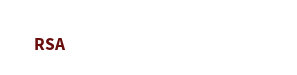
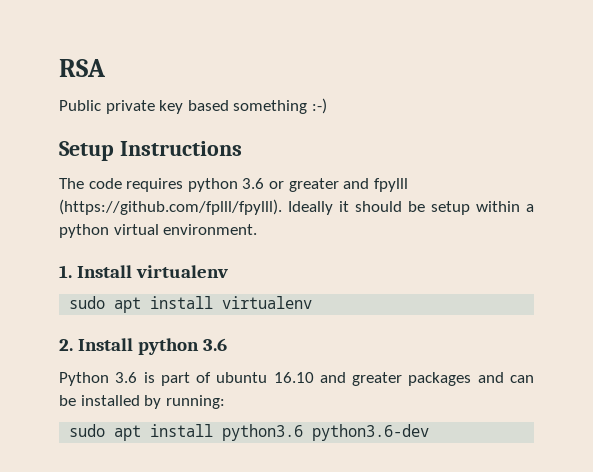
(66, 44) none -> [59,98,327,114] [59,141,242,161] [59,178,408,192] [59,199,534,215] [59,224,258,238] [59,265,229,278] [69,296,313,313] [59,338,228,355] [59,372,534,386] [59,395,225,409] [69,424,430,441] // Public private key based something :-) // Setup Instructions // The code requires python 3.6 or greater and fpylll (https://github.com/fplll/fpylll). Ideally it should be setup within a python virtual environment. // 1. Install virtualenv // sudo apt install virtualenv // 2. Install python 3.6 // Python 3.6 is part of ubuntu 16.10 and greater packages and can be installed by running: // sudo apt install python3.6 python3.6-dev

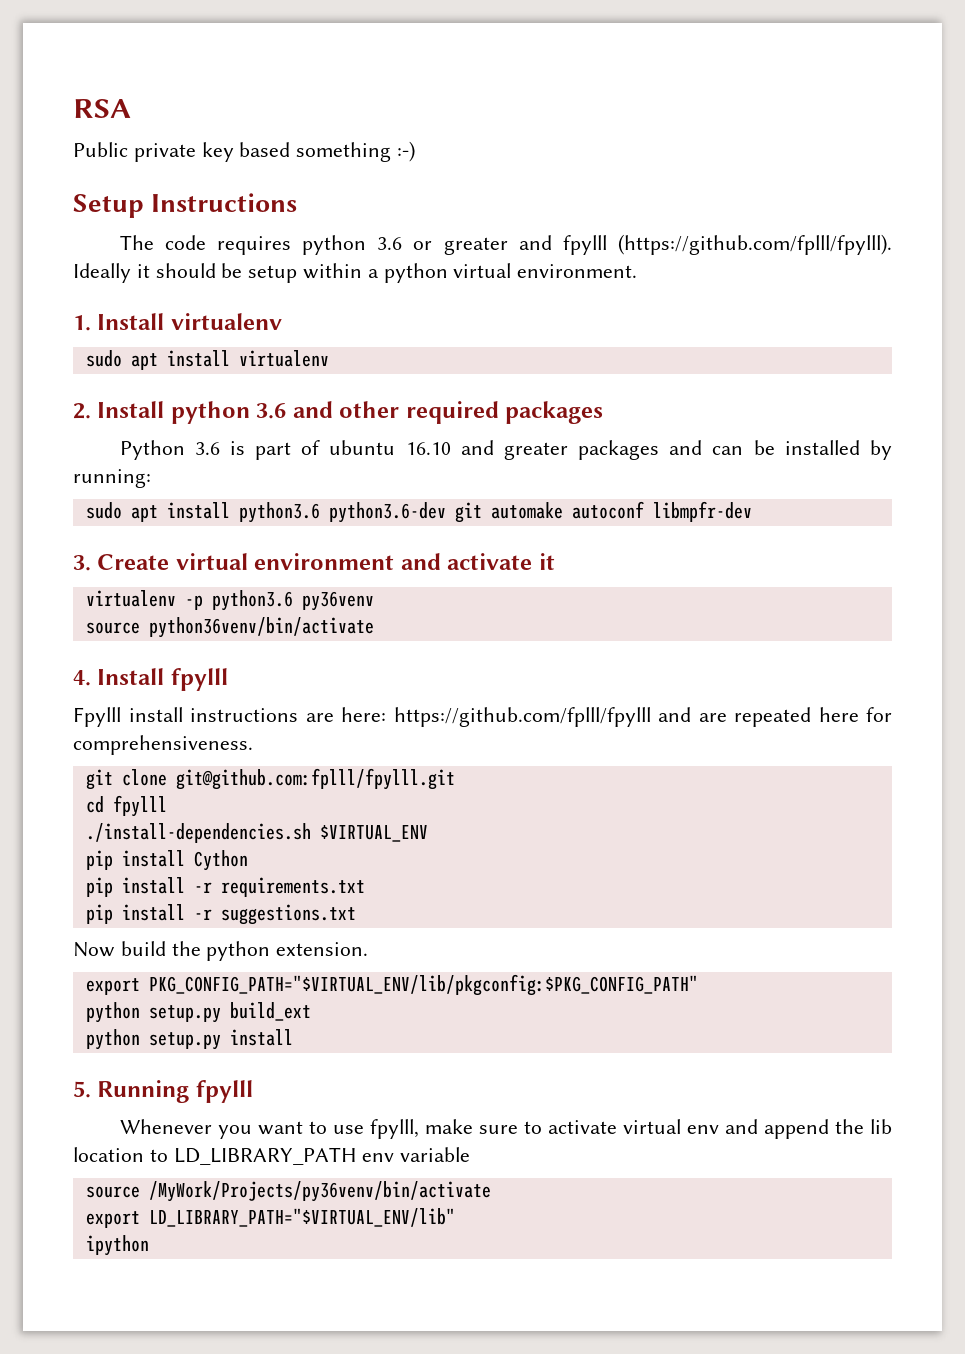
(228, 344) none -> [292,401,604,424] and other required packages
(430, 432) none -> [454,501,752,523] [73,553,555,571] [85,590,374,611] [85,617,374,638] [73,668,228,691] [73,707,892,727] [73,735,253,755] [85,768,455,790] [85,795,167,817] [85,823,428,843] [85,850,248,871] [85,877,365,897] [85,904,356,925] [73,941,369,961] [85,974,698,996] [85,1002,311,1023] [85,1029,293,1050] [73,1080,253,1103] [119,1119,892,1139] [73,1147,471,1165] [85,1181,491,1202] [85,1208,455,1228] [85,1235,149,1256] git automake autoconf libmpfr-dev // 3. Create virtual environment and activate it // virtualenv -p python3.6 py36venv // source python36venv/bin/activate // 4. Install fpylll // Fpylll install instructions are here: https://github.com/fplll/fpylll and are repeated here for comprehensiveness. // git clone git@github.com:fplll/fpylll.git // cd fpylll // ./install-dependencies.sh $VIRTUAL_ENV // pip install Cython // pip install -r requirements.txt // pip install -r suggestions.txt // Now build the python extension. // export PKG_CONFIG_PATH="$VIRTUAL_ENV/lib/pkgconfig:$PKG_CONFIG_PATH" // python setup.py build_ext // python setup.py install // 5. Running fpylll // Whenever you want to use fpylll, make sure to activate virtual env and append the lib location to LD_LIBRARY_PATH env variable // source /MyWork/Projects/py36venv/bin/activate // export LD_LIBRARY_PATH="$VIRTUAL_ENV/lib" // ipython

